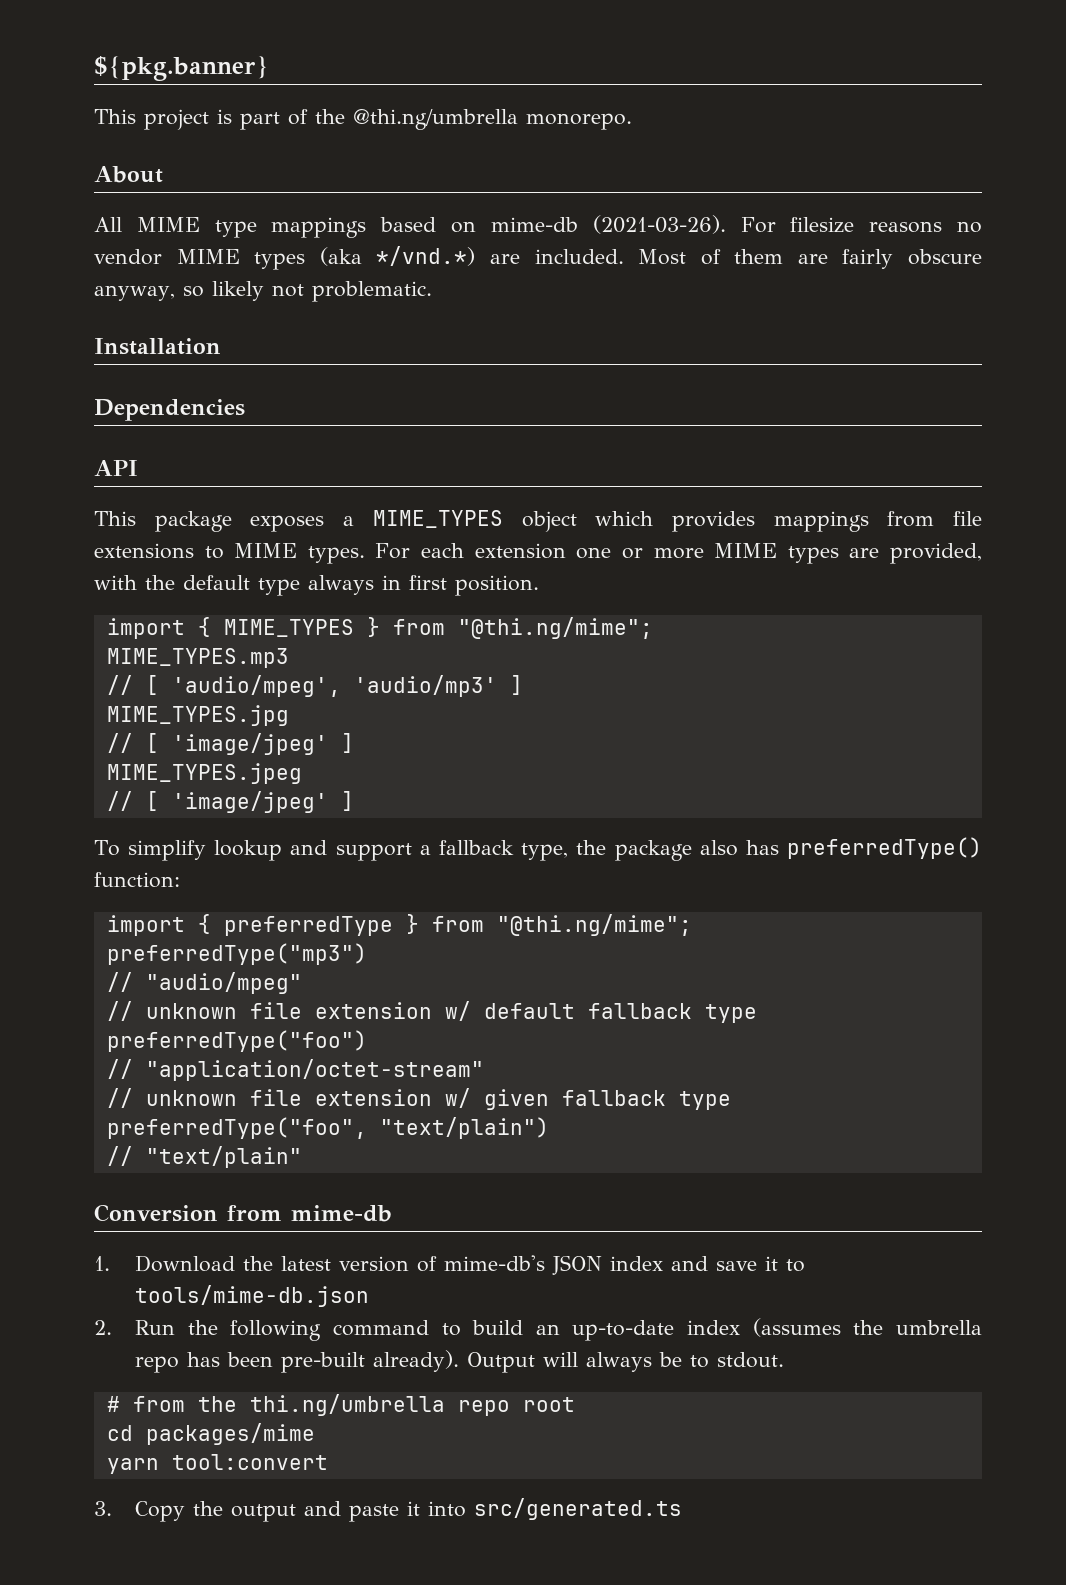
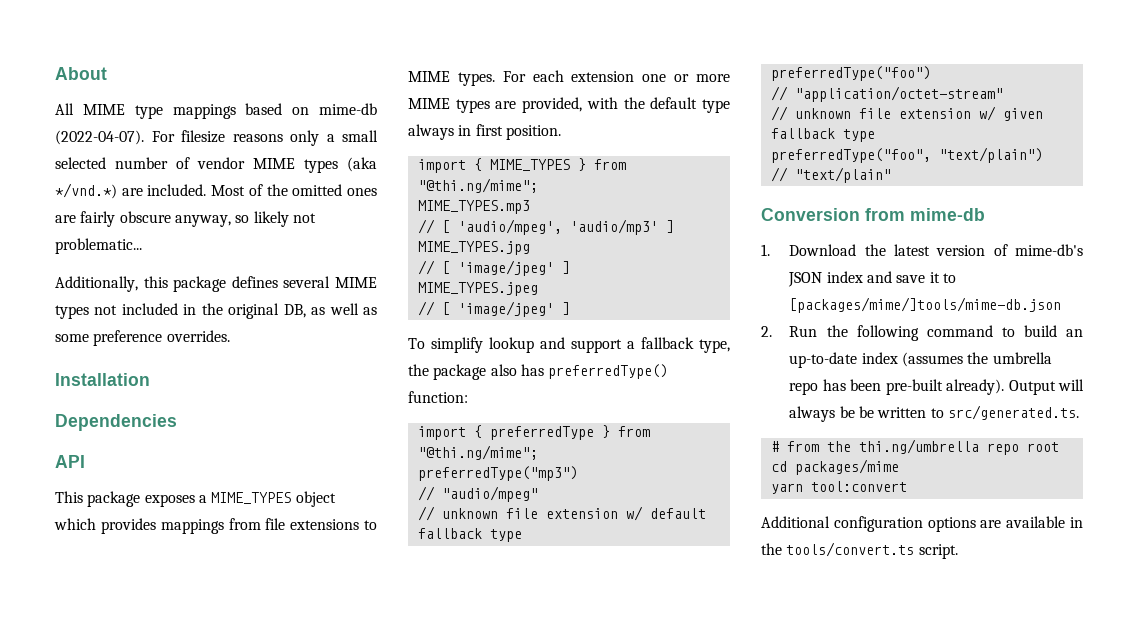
[94,56,269,81] [94,109,632,130] ${pkg.banner} // This project is part of the @thi.ng/umbrella monorepo. // -> (55, 73) none
[592,215,726,234] (2021-03-26). -> [55,130,144,145] (2022-04-07).
[957,221,983,233] no -> [290,130,378,146] [55,157,190,169] only a small selected number of
[734,249,784,264] them -> [266,184,378,196] the omitted ones
[311,281,432,302] problematic. -> [55,238,142,254] [55,276,377,292] [55,303,378,319] [55,330,230,346] problematic... // Additionally, this package defines several MIME types not included in the original DB, as well as some preference overrides.
[134,1285,369,1307] tools/mime-db.json -> [789,297,1062,313] [packages/mime/]tools/mime-db.json
[689,1352,784,1368] to stdout. -> [859,405,1080,420] be written to src/generated.ts.
[94,1498,682,1522] 3. Copy the output and paste it into src/generated.ts -> [761,516,1083,532] [761,542,958,559] Additional configuration options are available in the tools/convert.ts script.

